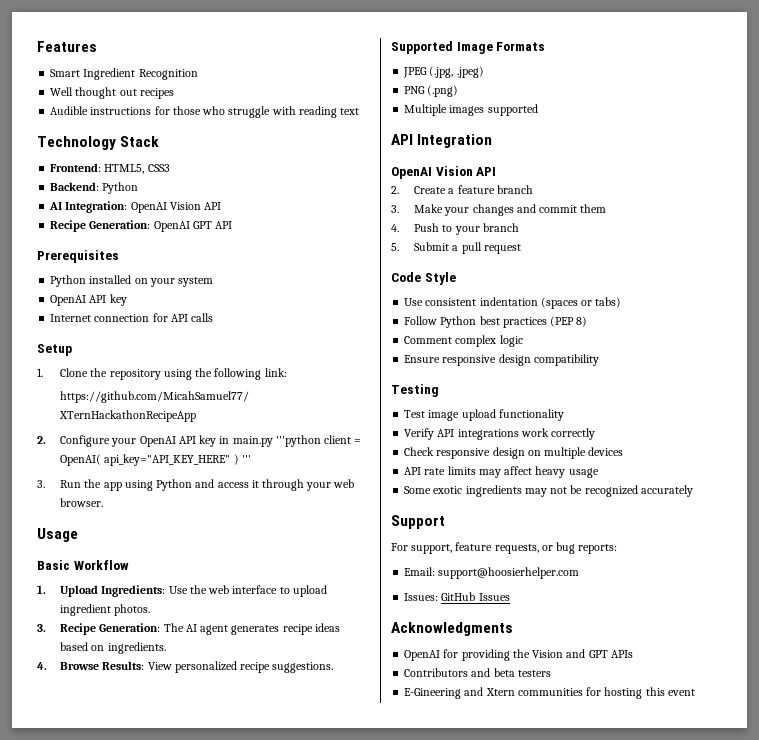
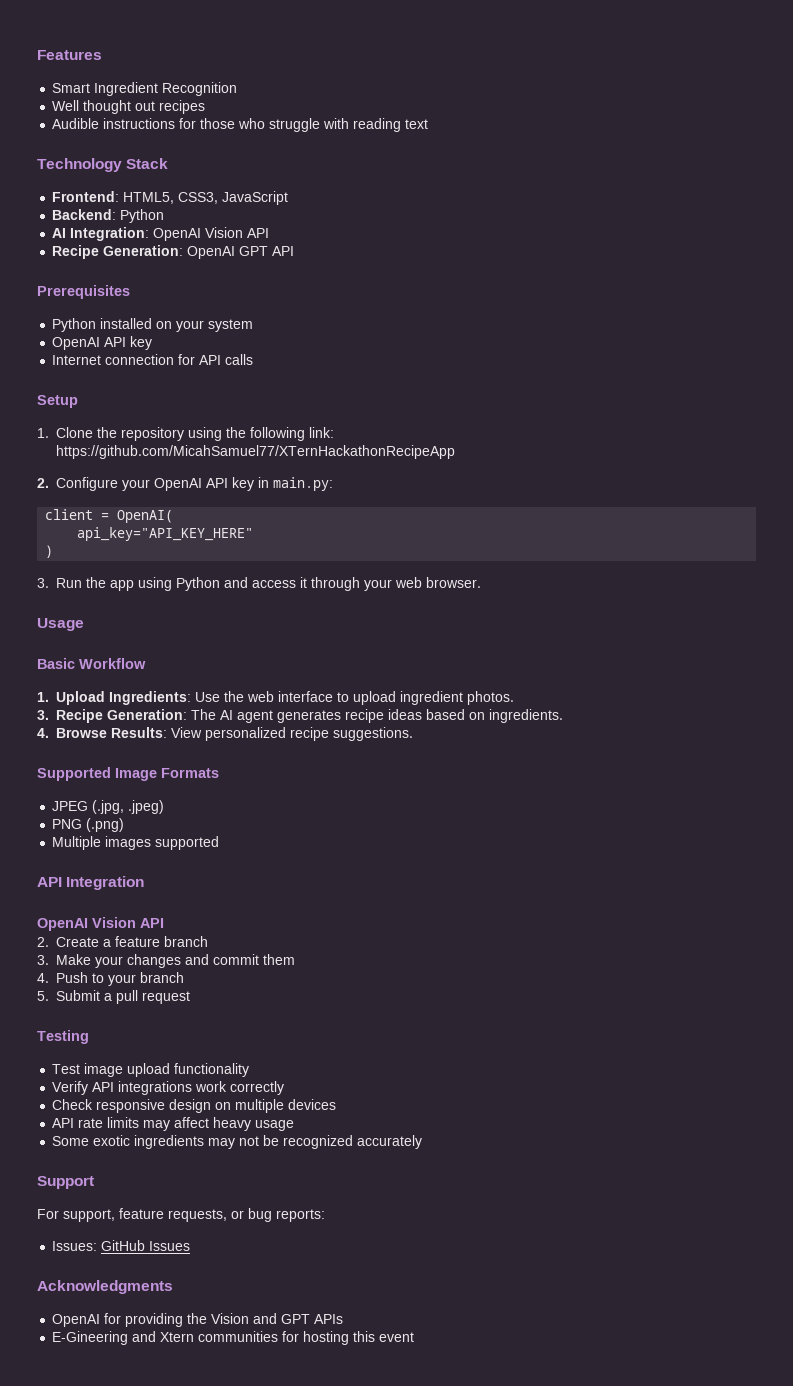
[147,164,170,172] CSS3 -> [178,191,289,205] CSS3, JavaScript
[232,435,321,447] main.py '''python -> [273,477,334,491] main.py: //
(102, 460) none -> (174, 516) //
(231, 460) none -> (254, 534) //
[241,455,251,463] ''' -> (54, 551) none
[391,272,456,285] [404,297,622,309] [404,316,588,328] [404,335,523,347] [404,354,599,366] // Code Style // Use consistent indentation (spaces or tabs) // Follow Python best practices (PEP 8) // Comment complex logic // Ensure responsive design compatibility -> (191, 997) none
[404,567,580,579] // Email: support@hoosierhelper.com -> (325, 1215) none
[404,668,551,677] // Contributors and beta testers -> (344, 1319) none

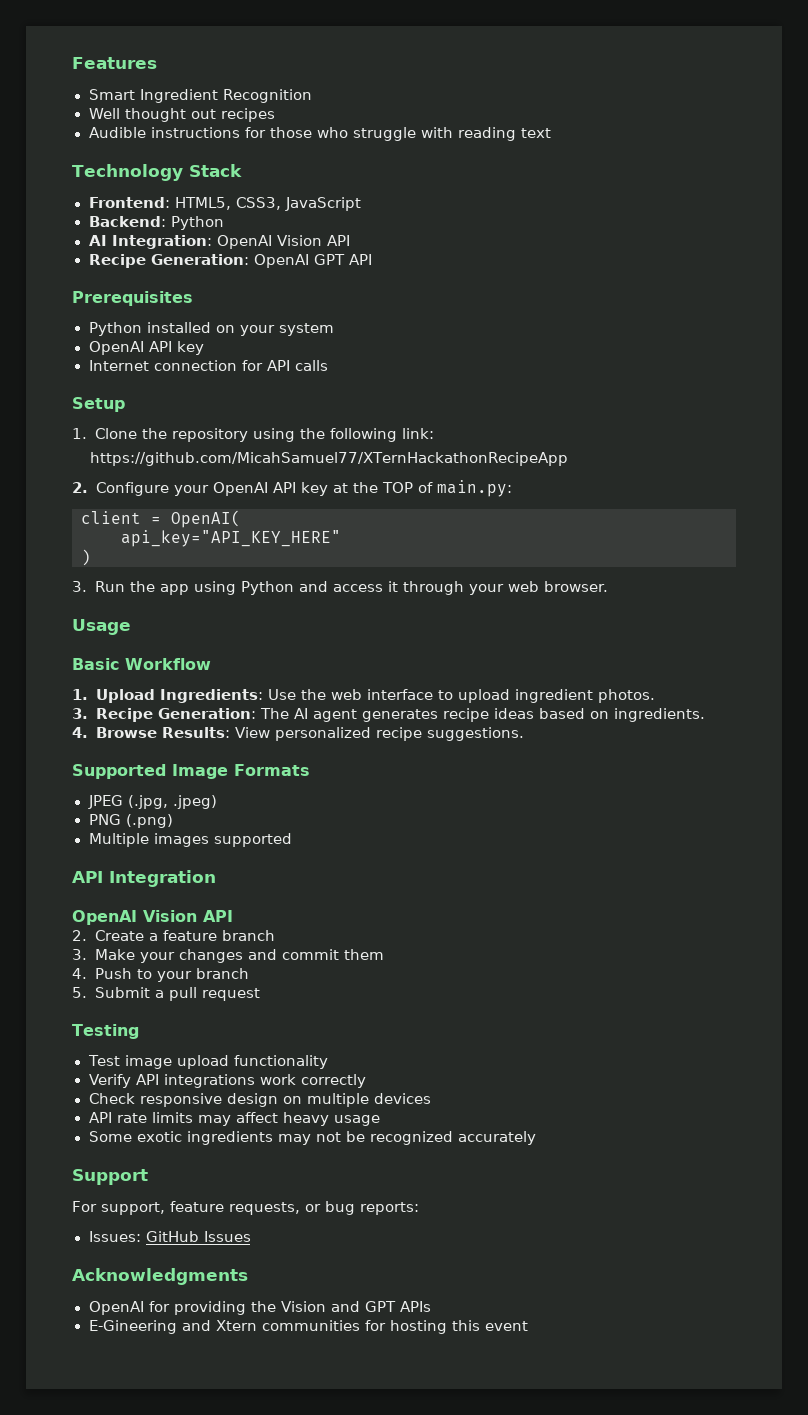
[258,477,270,488] in -> [332,482,433,493] at the TOP of

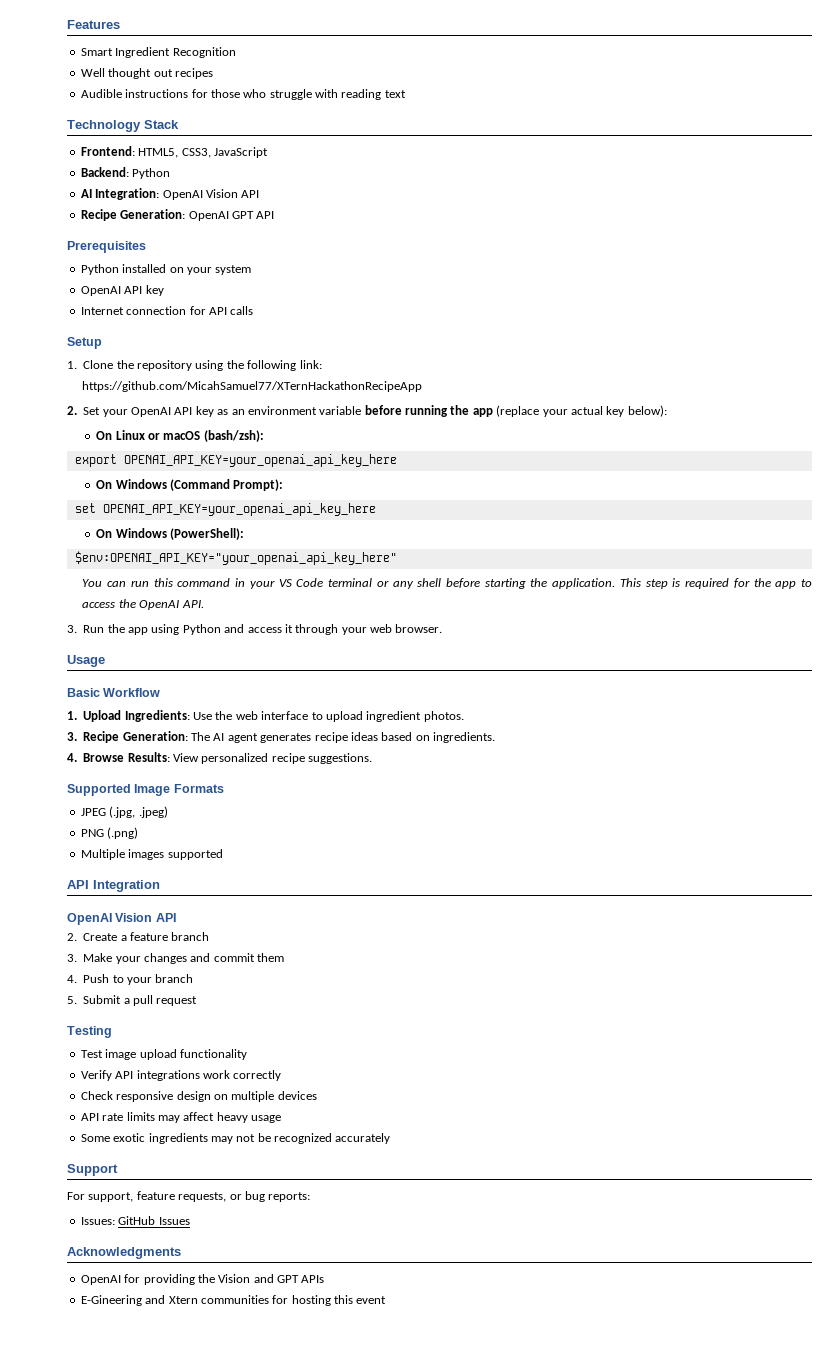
[95,482,169,496] Configure -> [83,407,101,415] Set
[332,480,512,497] [81,510,241,528] [121,530,341,547] [81,549,91,566] at the TOP of main.py: // client = OpenAI( // api_key="API_KEY_HERE" // ) -> [217,405,667,417] [96,430,264,442] [74,454,397,467] [96,479,284,491] [74,503,376,516] [96,528,244,540] [74,551,397,565] [82,578,812,589] [82,599,204,610] as an environment variable before running the app (replace your actual key below): // On Linux or macOS (bash/zsh): // export OPENAI_API_KEY=your_openai_api_key_here // On Windows (Command Prompt): // set OPENAI_API_KEY=your_openai_api_key_here // On Windows (PowerShell): // $env:OPENAI_API_KEY="your_openai_api_key_here" // You can run this command in your VS Code terminal or any shell before starting the application. This step is required for the app to access the OpenAI API.

